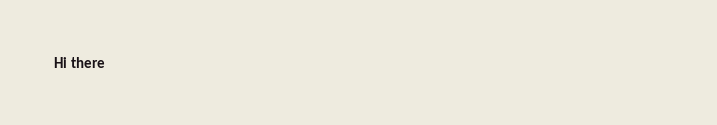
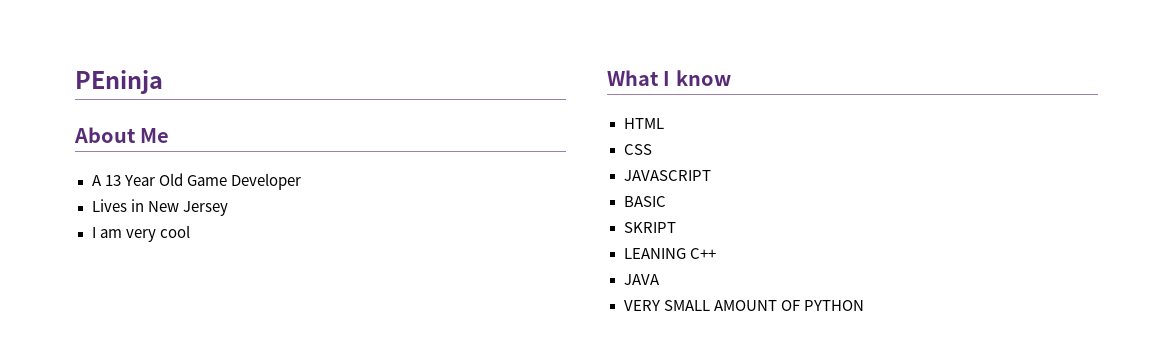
[54,57,105,68] Hi there -> [75,70,163,94] [74,127,170,143] [91,173,301,190] [91,199,228,216] [91,225,190,242] [607,70,731,86] [623,118,664,129] [623,144,652,155] [623,170,711,181] [623,196,666,207] [623,222,676,233] [623,248,716,259] [623,274,660,285] [623,300,864,311] PEninja // About Me // A 13 Year Old Game Developer // Lives in New Jersey // I am very cool // What I know // HTML // CSS // JAVASCRIPT // BASIC // SKRIPT // LEANING C++ // JAVA // VERY SMALL AMOUNT OF PYTHON

